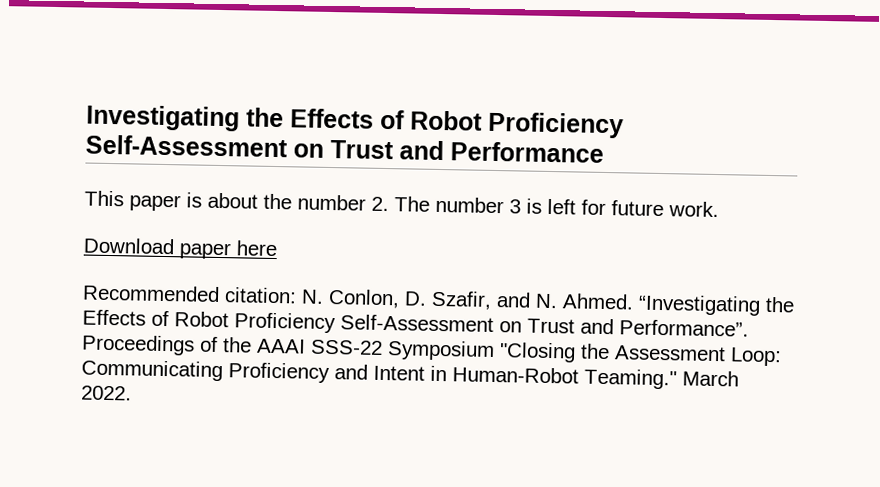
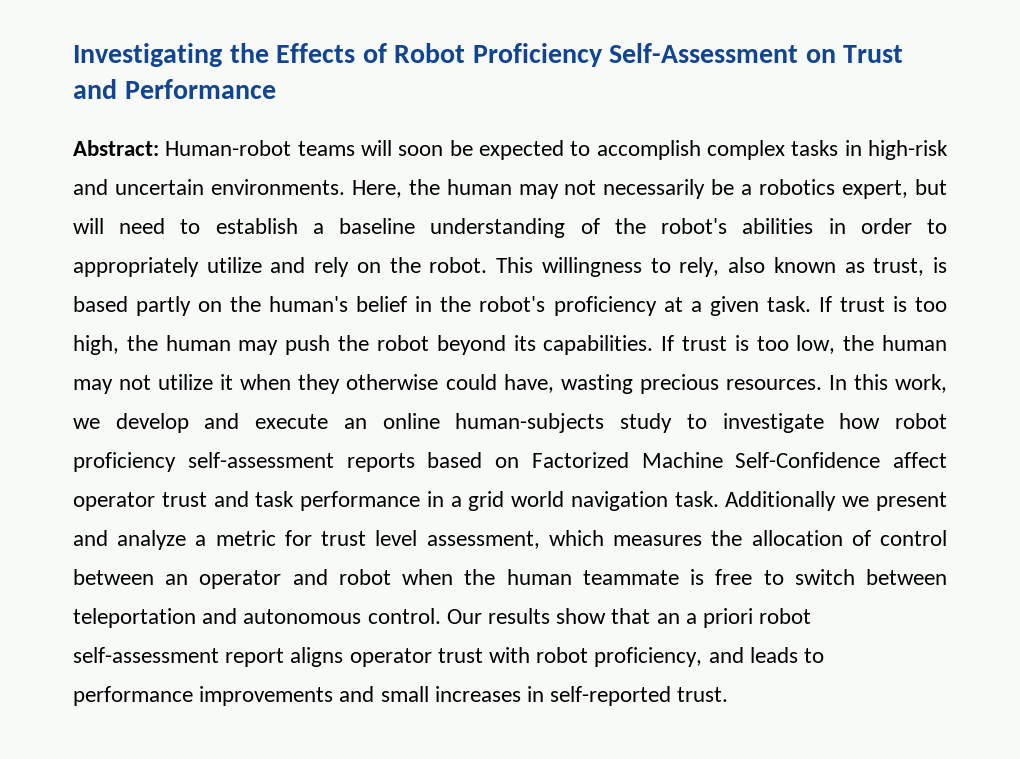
[84,190,719,218] [83,237,278,260] [82,284,795,316] [82,309,749,337] [81,334,782,367] [81,359,739,390] [81,385,132,401] This paper is about the number 2. The number 3 is left for future work. // Download paper here // Recommended citation: N. Conlon, D. Szafir, and N. Ahmed. “Investigating the Effects of Robot Proficiency Self-Assessment on Trust and Performance”. Proceedings of the AAAI SSS-22 Symposium "Closing the Assessment Loop: Communicating Proficiency and Intent in Human-Robot Teaming." March 2022. -> [73,140,949,160] [73,179,947,199] [73,218,948,238] [73,257,948,277] [73,296,947,316] [73,335,947,355] [73,374,947,394] [73,413,948,433] [73,452,947,472] [73,491,947,511] [73,530,948,550] [73,569,948,589] [73,608,812,628] [73,647,825,667] [73,686,729,706] Abstract: Human-robot teams will soon be expected to accomplish complex tasks in high-risk and uncertain environments. Here, the human may not necessarily be a robotics expert, but will need to establish a baseline understanding of the robot's abilities in order to appropriately utilize and rely on the robot. This willingness to rely, also known as trust, is based partly on the human's belief in the robot's proficiency at a given task. If trust is too high, the human may push the robot beyond its capabilities. If trust is too low, the human may not utilize it when they otherwise could have, wasting precious resources. In this work, we develop and execute an online human-subjects study to investigate how robot proficiency self-assessment reports based on Factorized Machine Self-Confidence affect operator trust and task performance in a grid world navigation task. Additionally we present and analyze a metric for trust level assessment, which measures the allocation of control between an operator and robot when the human teammate is free to switch between teleportation and autonomous control. Our results show that an a priori robot self-assessment report aligns operator trust with robot proficiency, and leads to performance improvements and small increases in self-reported trust.

